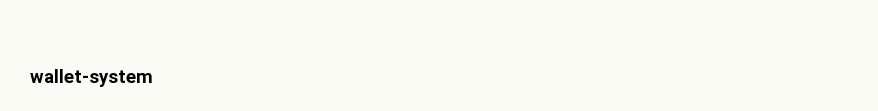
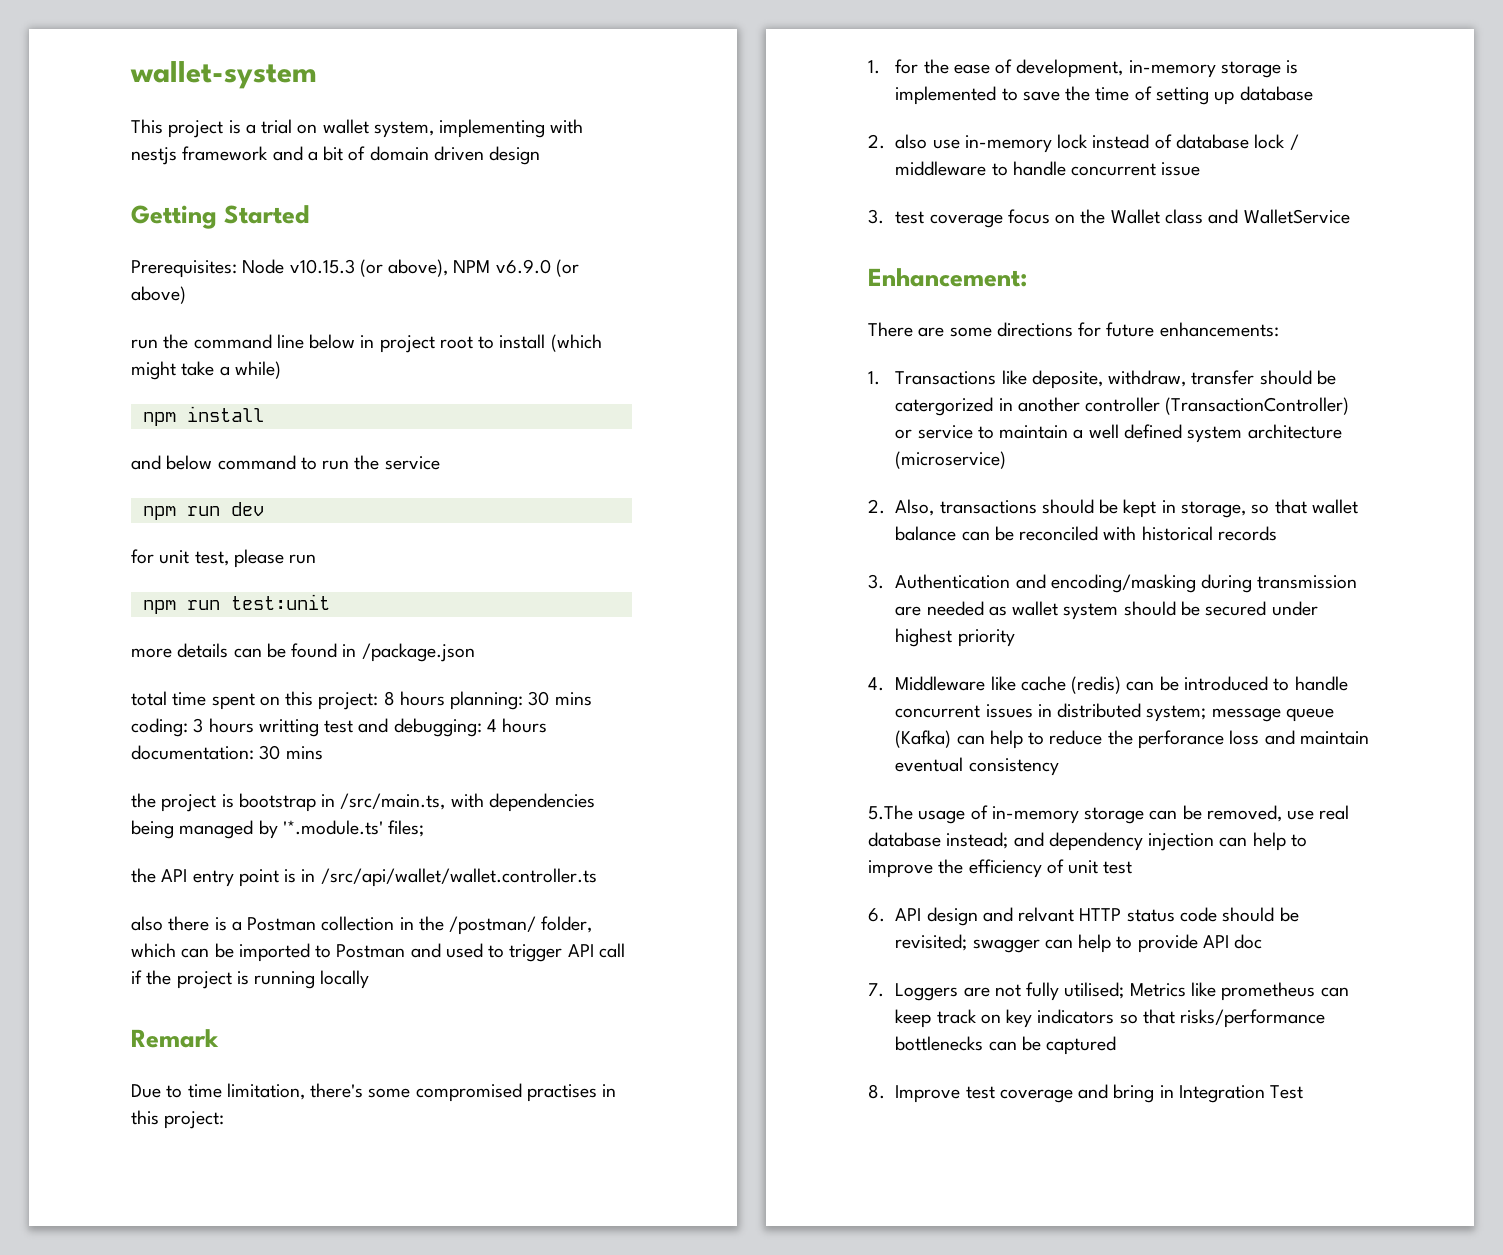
(153, 78) none -> [131,119,584,138] [131,146,541,165] [131,205,311,229] [131,259,579,278] [131,286,186,304] [131,334,602,353] [131,361,281,380] [142,406,264,426] [131,455,440,470] [142,502,264,520] [131,549,317,568] [142,594,330,614] [131,643,475,662] [131,691,592,710] [131,718,548,737] [131,745,323,760] [131,793,595,812] [131,820,425,839] [131,868,597,887] [131,916,593,935] [131,943,625,962] [131,970,370,989] [131,1029,219,1048] [131,1083,617,1102] [131,1110,225,1129] [868,59,1299,78] [895,86,1313,105] [868,134,1299,153] [895,161,1201,176] [868,209,1350,228] [868,268,1027,287] [868,322,1279,337] [868,370,1336,389] [895,397,1350,416] [895,424,1342,443] [895,451,1007,469] [868,499,1358,518] [895,526,1277,541] [868,574,1358,593] [895,601,1318,620] [895,628,1015,647] [868,676,1348,694] [895,703,1334,722] [895,730,1369,749] [895,757,1059,776] [868,805,1350,824] [868,832,1307,851] [868,859,1133,878] [868,907,1299,926] [895,934,1263,953] [868,982,1349,1001] [895,1009,1326,1028] [895,1036,1117,1055] [868,1084,1304,1103] // This project is a trial on wallet system, implementing with nestjs framework and a bit of domain driven design // Getting Started // Prerequisites: Node v10.15.3 (or above), NPM v6.9.0 (or above) // run the command line below in project root to install (which might take a while) // npm install // and below command to run the service // npm run dev // for unit test, please run // npm run test:unit // more details can be found in /package.json // total time spent on this project: 8 hours planning: 30 mins coding: 3 hours writting test and debugging: 4 hours documentation: 30 mins // the project is bootstrap in /src/main.ts, with dependencies being managed by '*.module.ts' files; // the API entry point is in /src/api/wallet/wallet.controller.ts // also there is a Postman collection in the /postman/ folder, which can be imported to Postman and used to trigger API call if the project is running locally // Remark // Due to time limitation, there's some compromised practises in this project: // 1. for the ease of development, in-memory storage is implemented to save the time of setting up database // 2. also use in-memory lock instead of database lock / middleware to handle concurrent issue // 3. test coverage focus on the Wallet class and WalletService // Enhancement: // There are some directions for future enhancements: // 1. Transactions like deposite, withdraw, transfer should be catergorized in another controller (TransactionController) or service to maintain a well defined system architecture (microservice) // 2. Also, transactions should be kept in storage, so that wallet balance can be reconciled with historical records // 3. Authentication and encoding/masking during transmission are needed as wallet system should be secured under highest priority // 4. Middleware like cache (redis) can be introduced to handle concurrent issues in distributed system; message queue (Kafka) can help to reduce the perforance loss and maintain eventual consistency // 5.The usage of in-memory storage can be removed, use real database instead; and dependency injection can help to improve the efficiency of unit test // 6. API design and relvant HTTP status code should be revisited; swagger can help to provide API doc // 7. Loggers are not fully utilised; Metrics like prometheus can keep track on key indicators so that risks/performance bottlenecks can be captured // 8. Improve test coverage and bring in Integration Test

